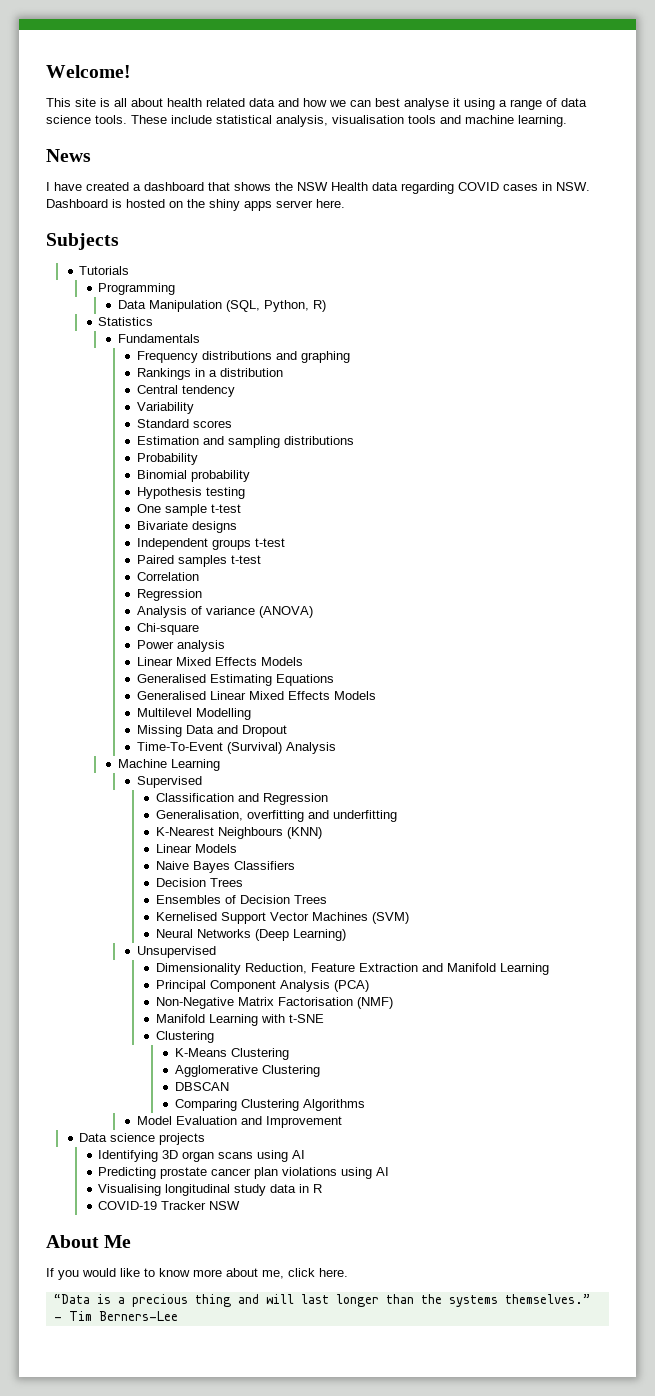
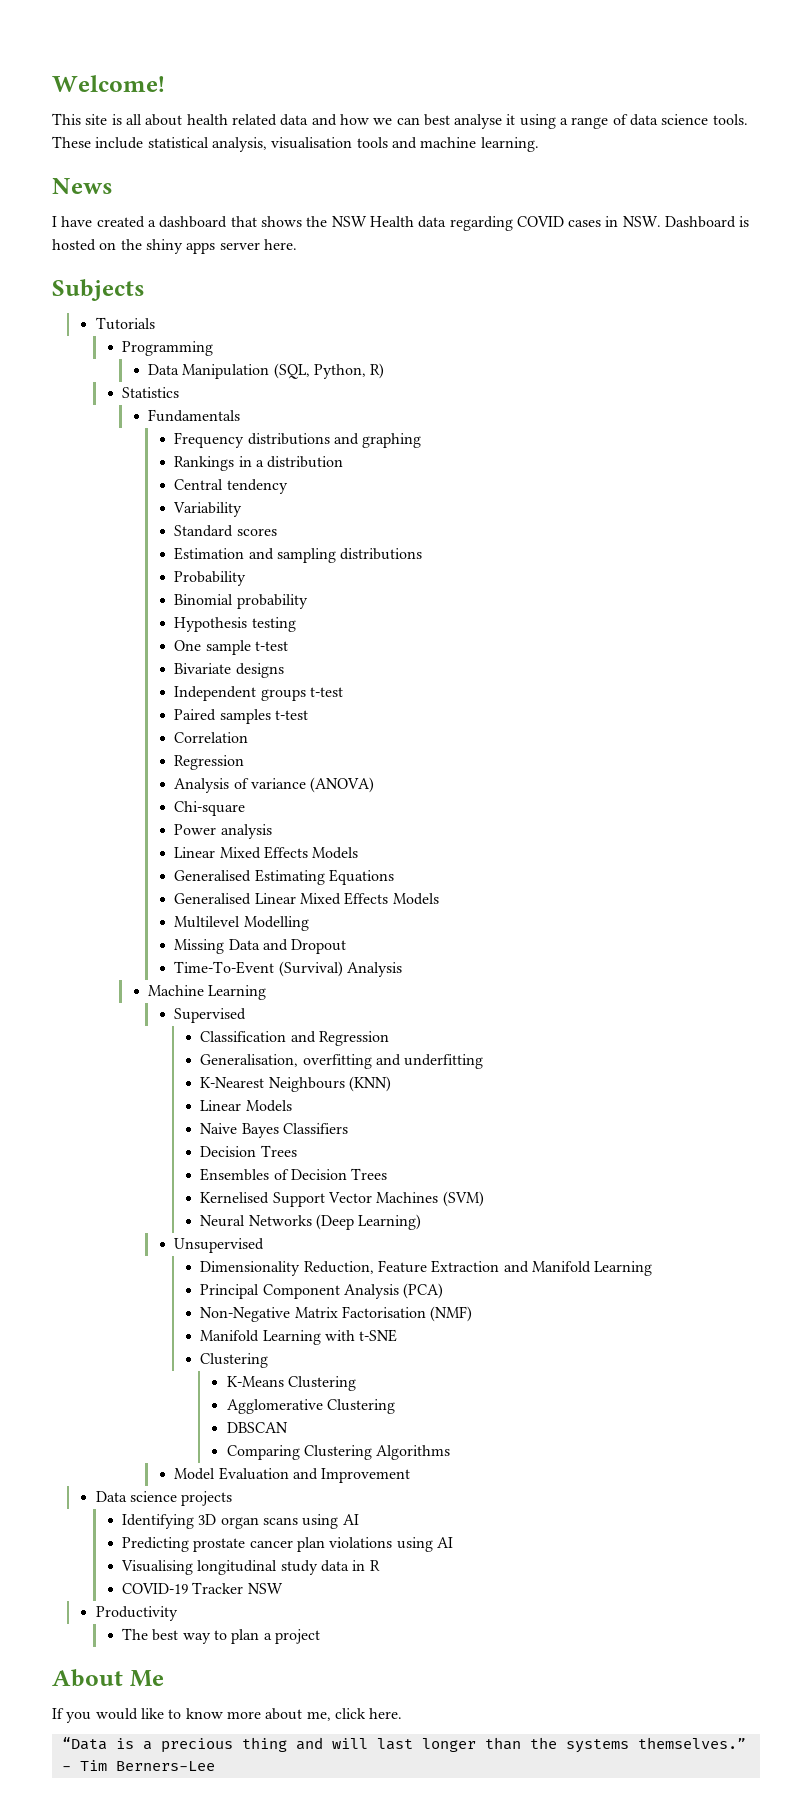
(241, 1205) none -> [95,1606,178,1621] [121,1628,320,1644] // Productivity // The best way to plan a project

